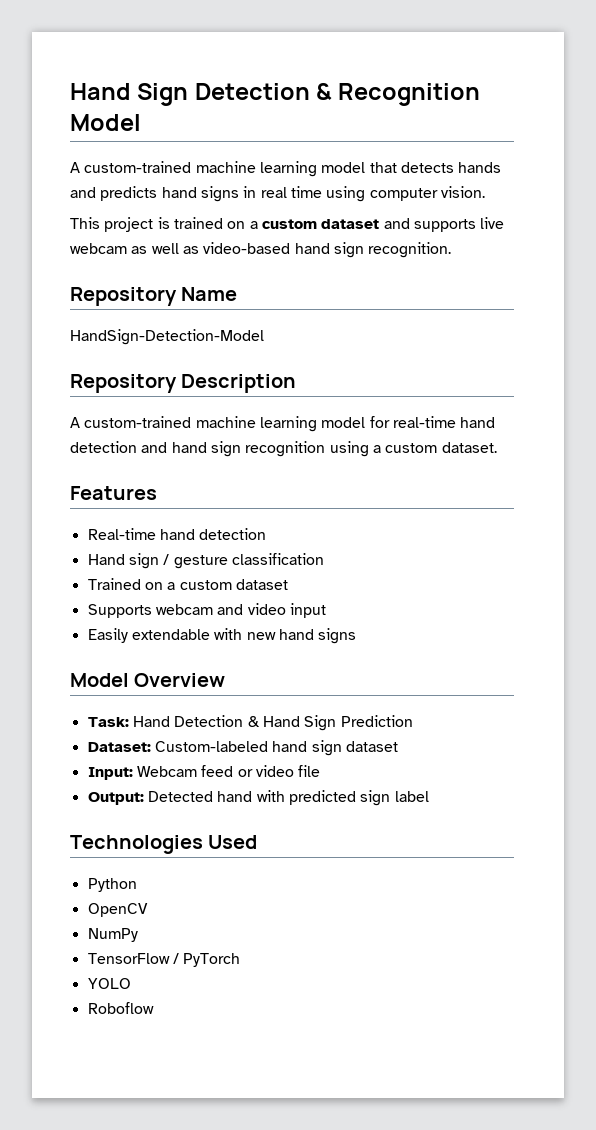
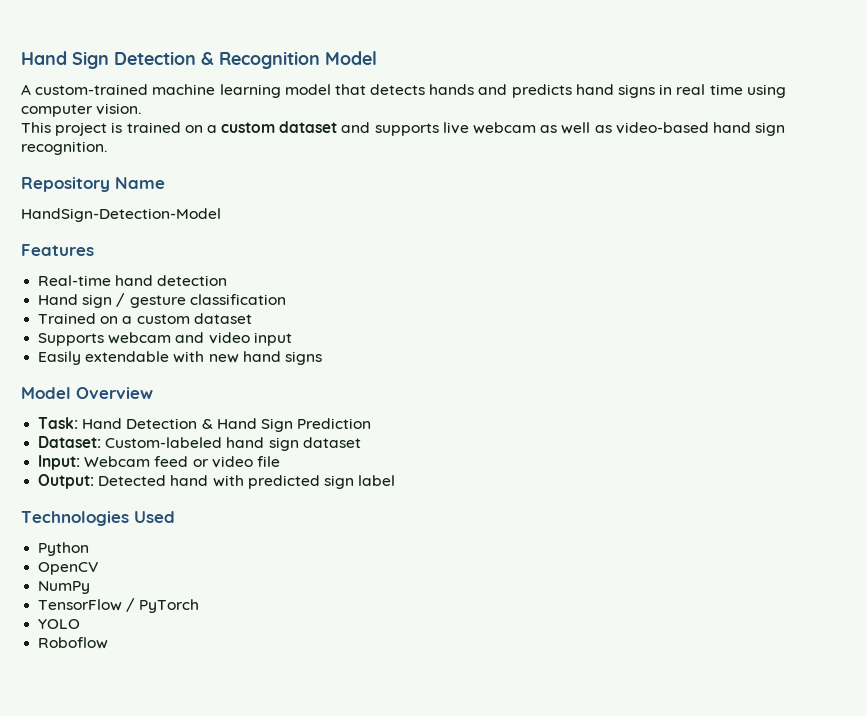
[70,374,297,393] [70,416,496,432] [70,441,497,457] // Repository Description // A custom-trained machine learning model for real-time hand detection and hand sign recognition using a custom dataset. -> (221, 215) none

